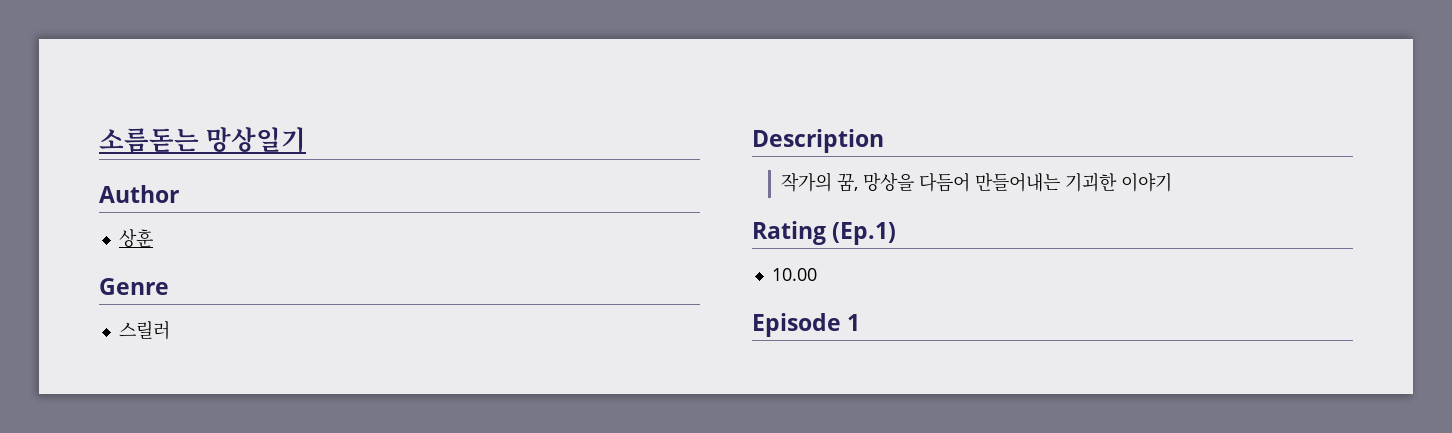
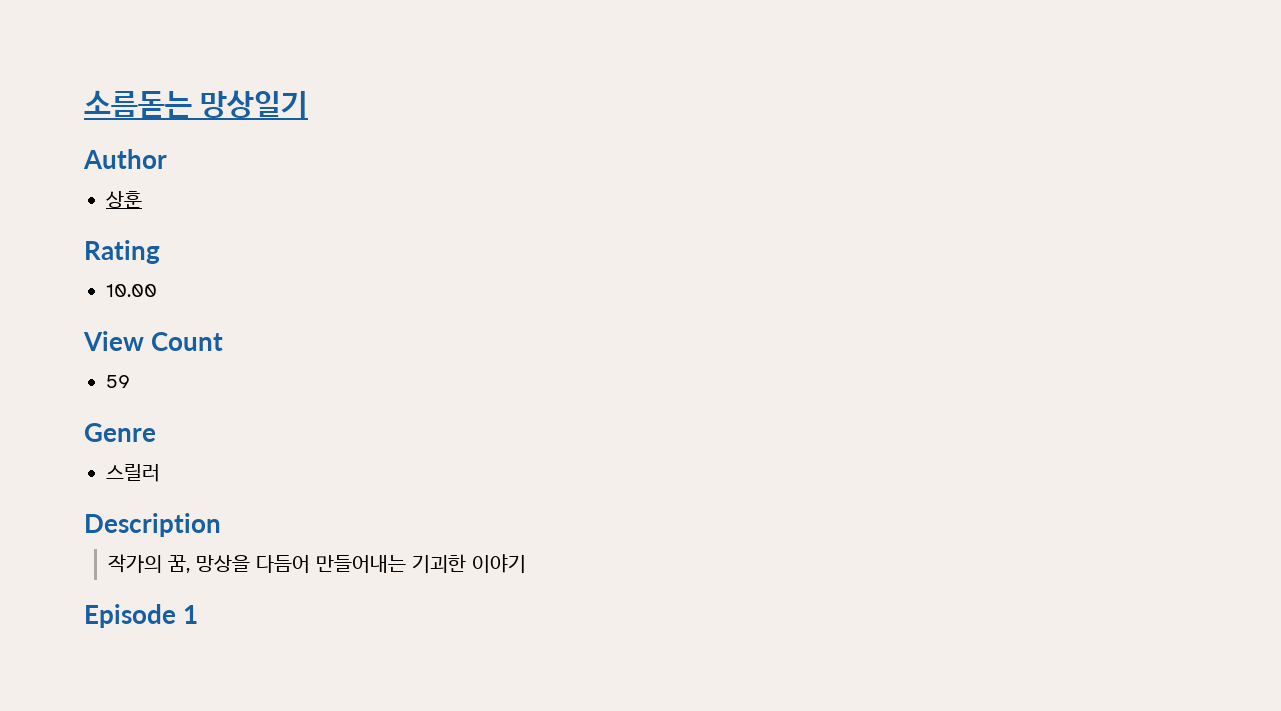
(153, 238) none -> [84,240,160,264] [106,284,157,297] [83,331,223,351] [106,375,130,388] // Rating // 10.00 // View Count // 59
[752,221,897,245] [771,268,817,281] // Rating (Ep.1) // 10.00 -> (527, 563) none

